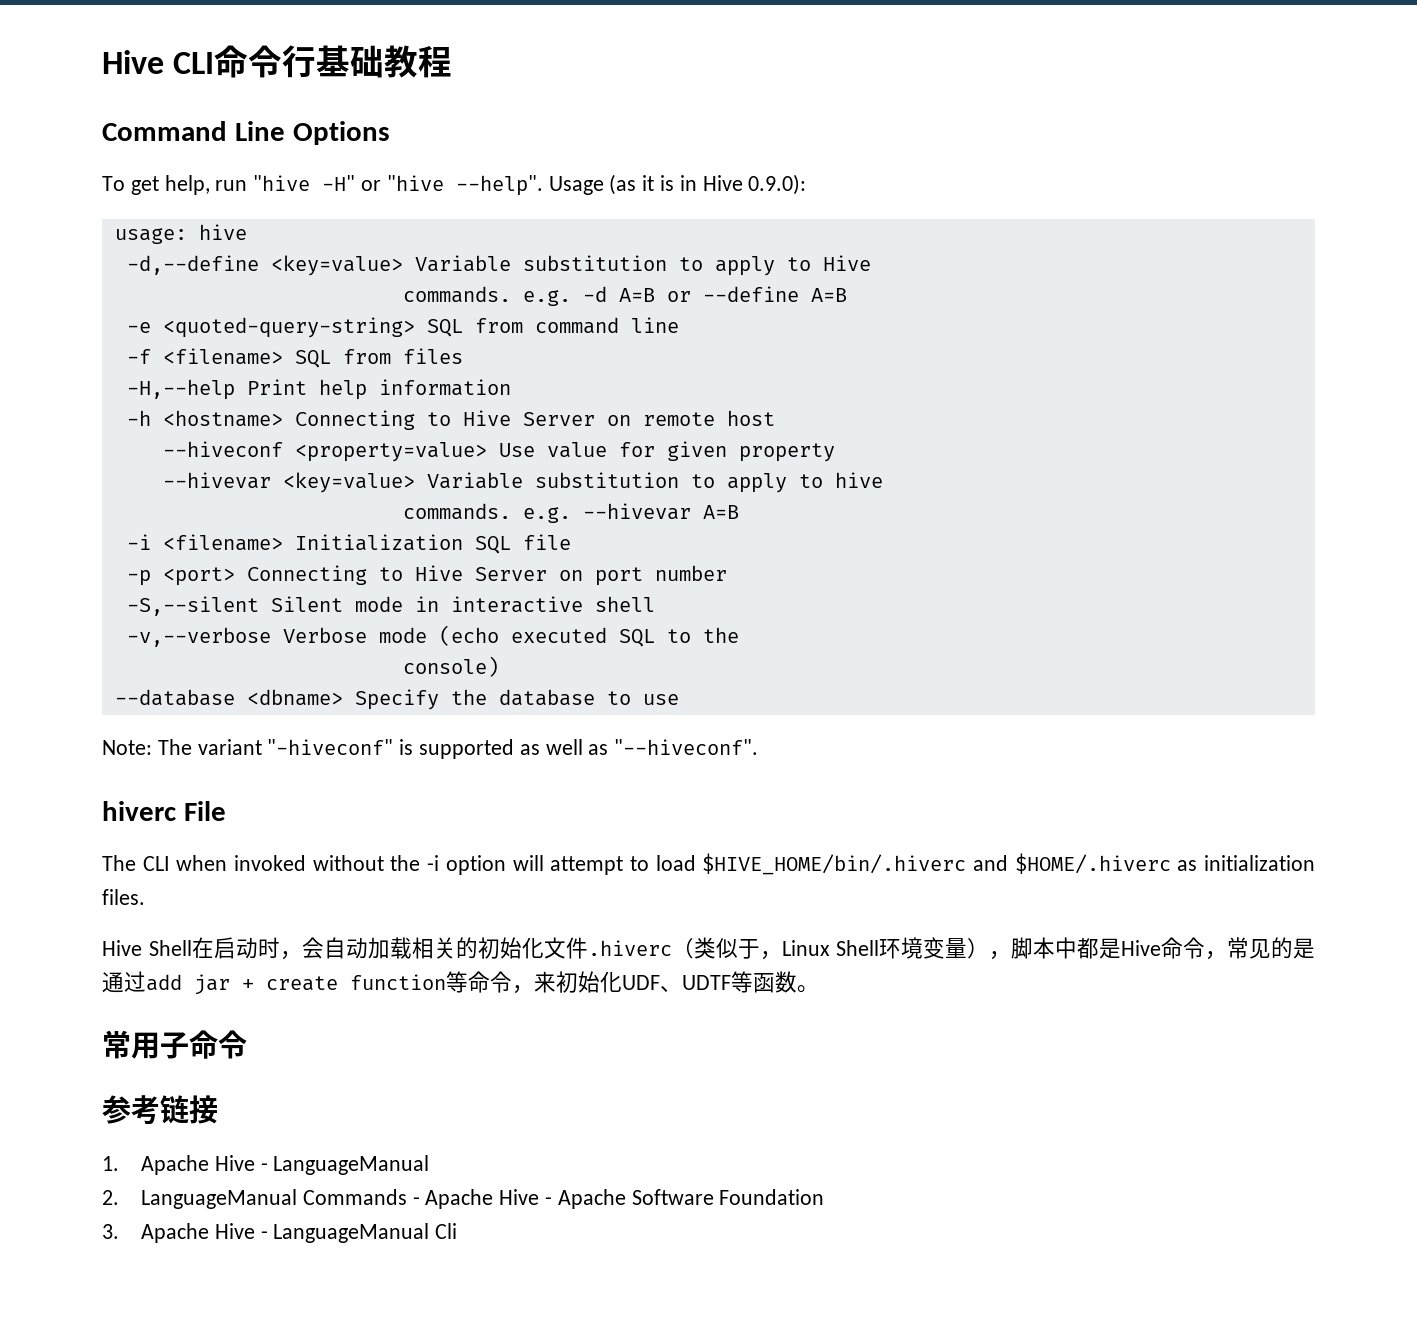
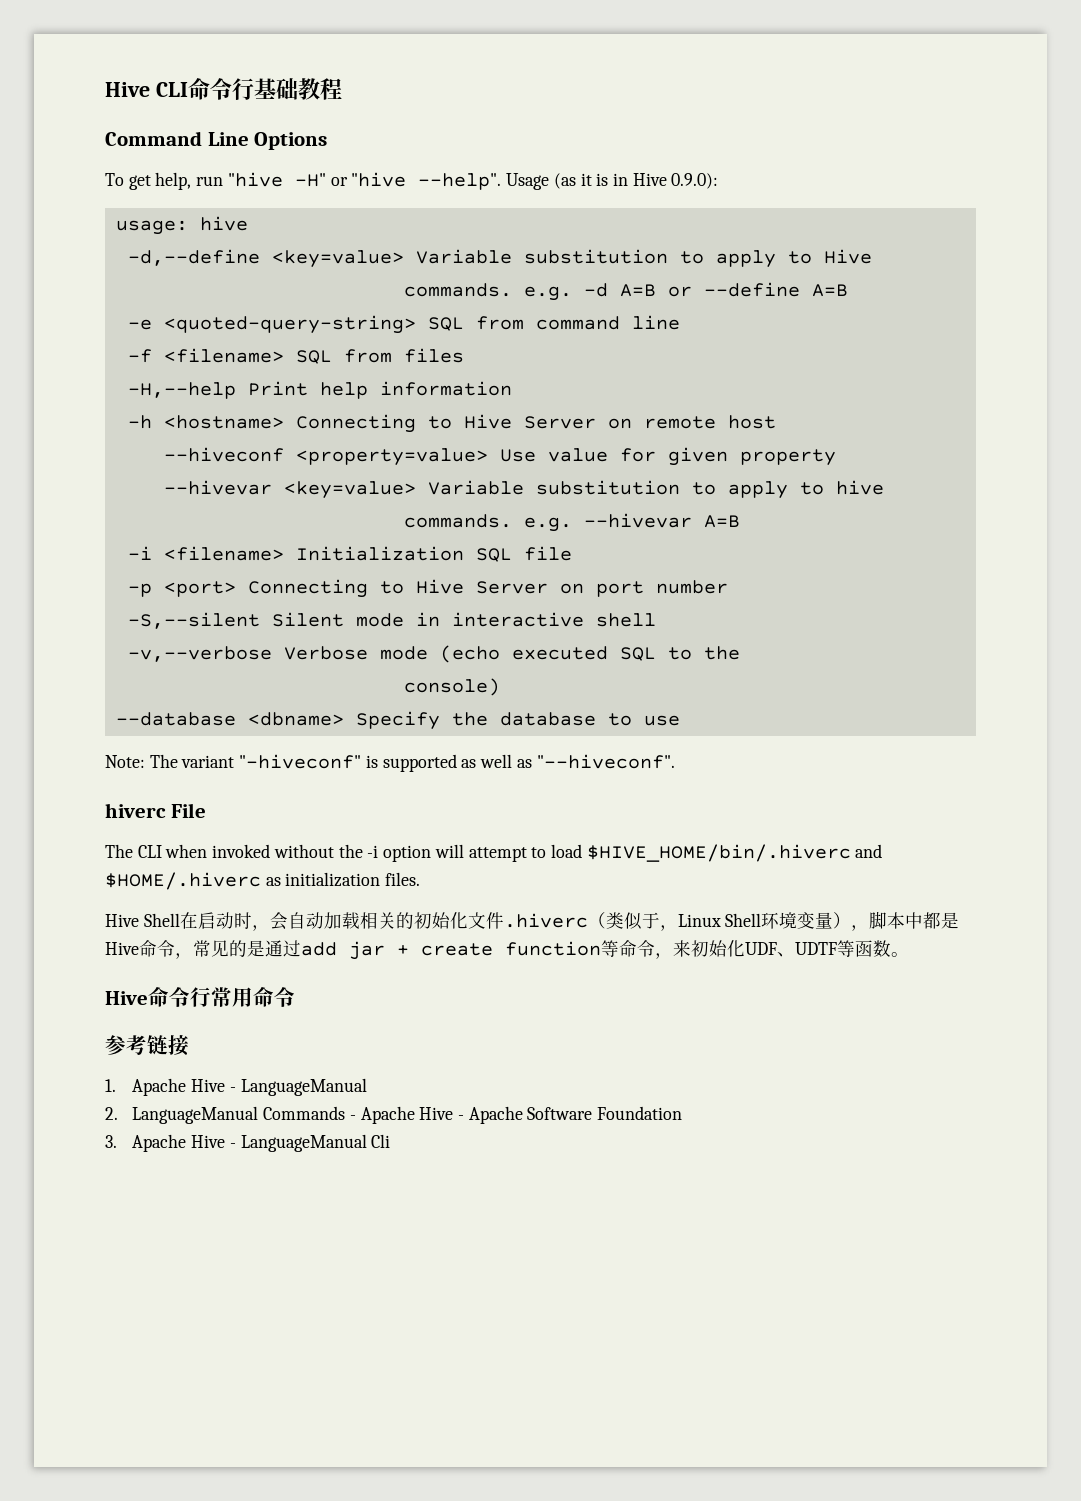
[102,1030,189,1059] 常用子 -> [105,987,253,1007] Hive命令行常用

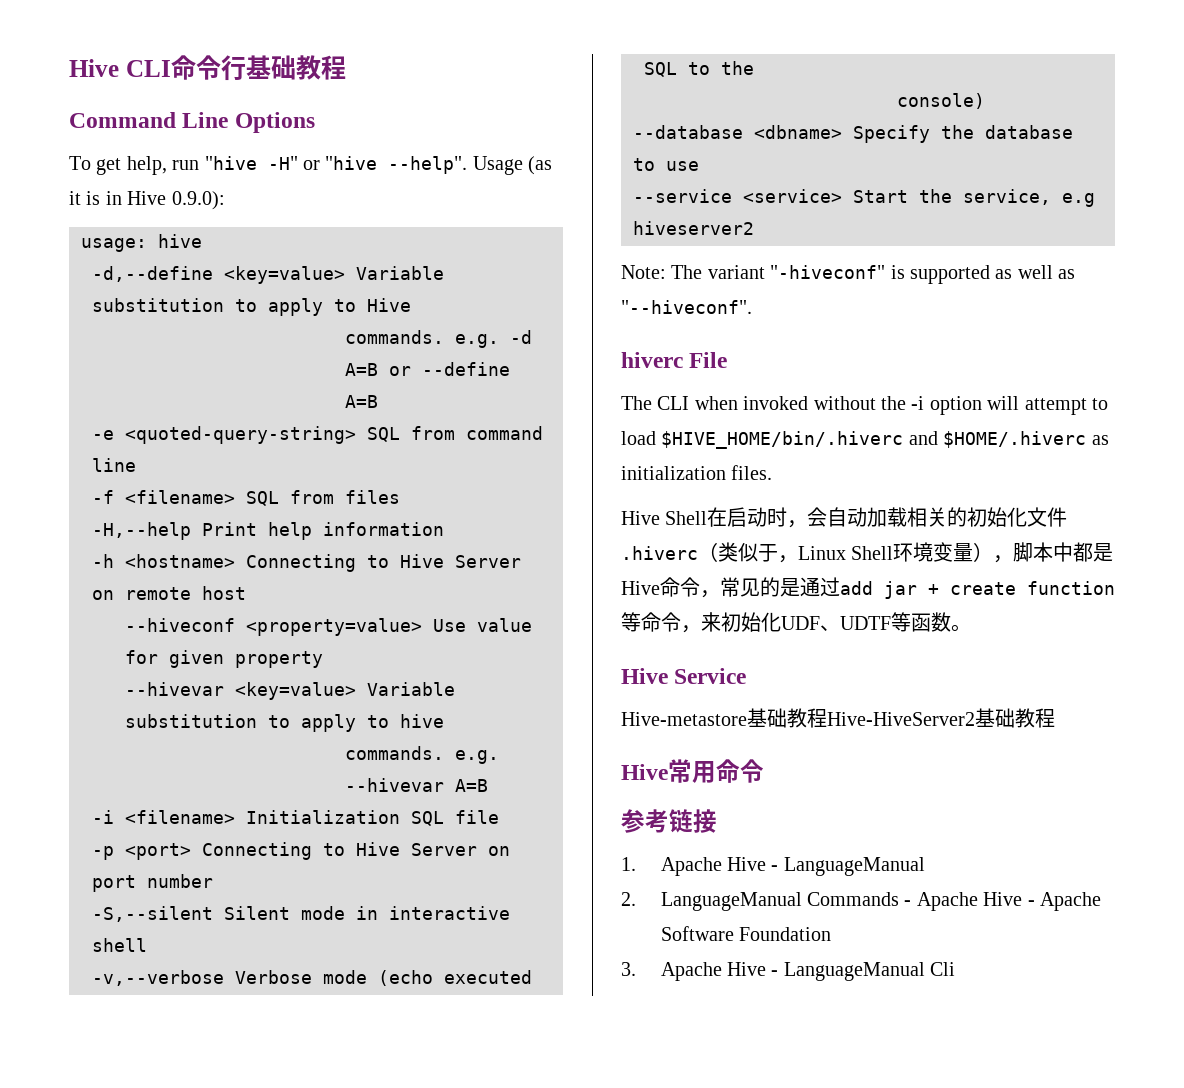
(680, 720) none -> [633,189,1095,207] [633,221,754,235] // --service <service> Start the service, e.g hiveserver2
[148,987,211,1007] 命令行 -> [674,668,747,684] [621,708,1055,728] [621,764,668,780] Service // Hive-metastore基础教程Hive-HiveServer2基础教程 // Hive

